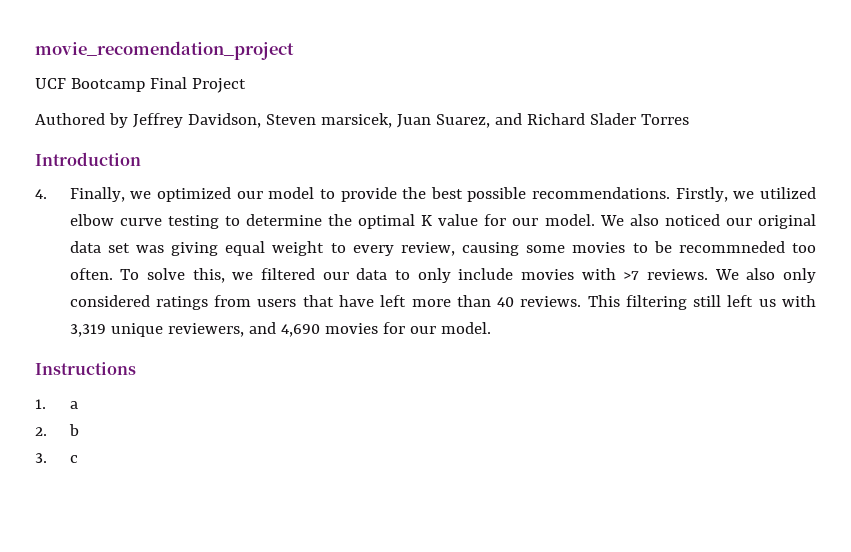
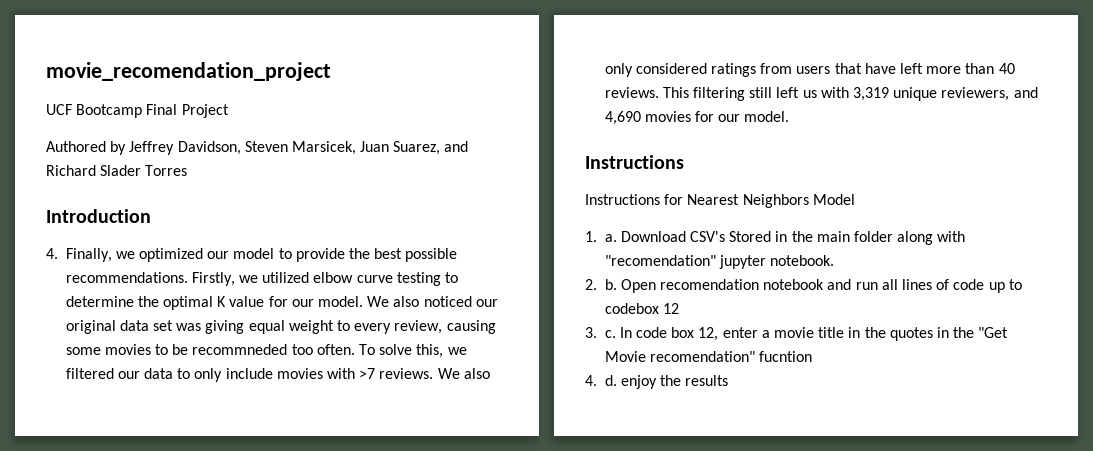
[320,113,392,128] marsicek, -> [291,141,356,155] Marsicek,
[35,399,78,409] [35,424,79,436] [35,453,78,463] 1. a // 2. b // 3. c -> [585,194,855,208] [585,231,966,245] [604,255,835,269] [585,279,1022,293] [604,303,679,314] [585,327,1009,341] [604,351,813,362] [585,375,729,389] Instructions for Nearest Neighbors Model // 1. a. Download CSV's Stored in the main folder along with "recomendation" jupyter notebook. // 2. b. Open recomendation notebook and run all lines of code up to codebox 12 // 3. c. In code box 12, enter a movie title in the quotes in the "Get Movie recomendation" fucntion // 4. d. enjoy the results

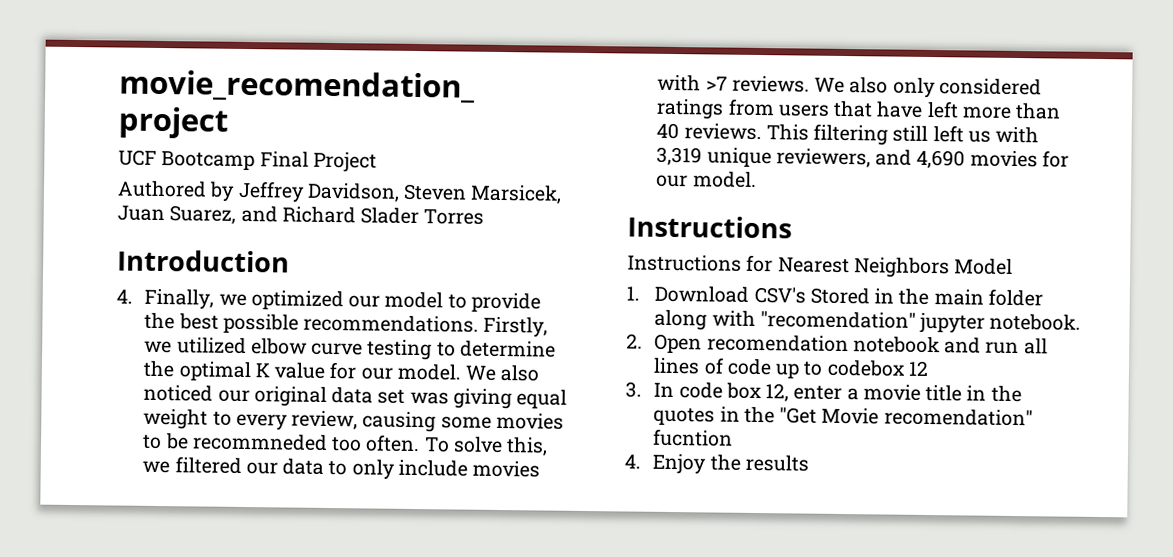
[604,234,617,242] a. -> (640, 293) none
[604,279,617,290] b. -> (643, 341) none
[604,330,616,338] c. -> (642, 389) none
[604,375,657,389] d. enjoy -> [652,453,707,475] Enjoy

